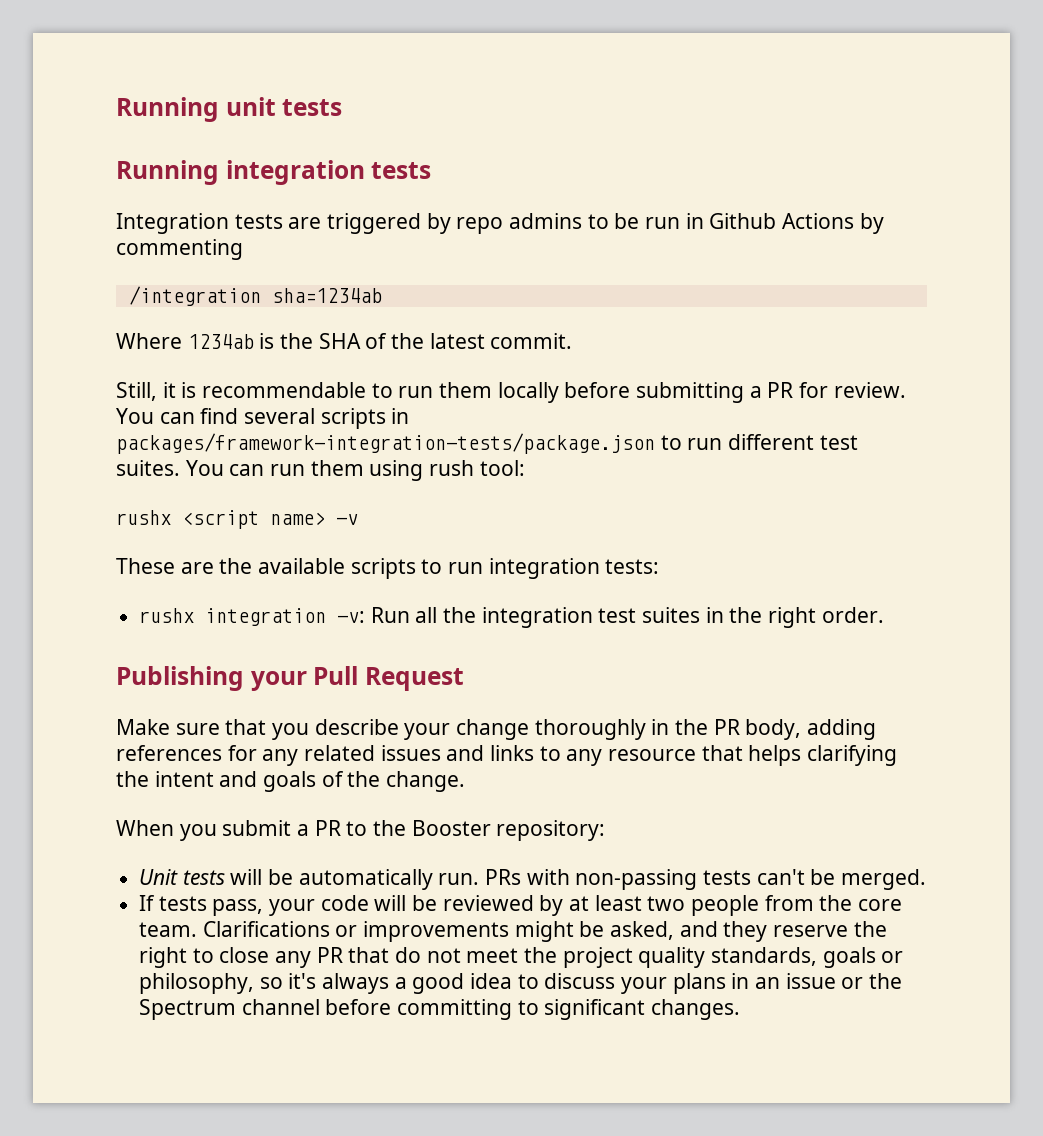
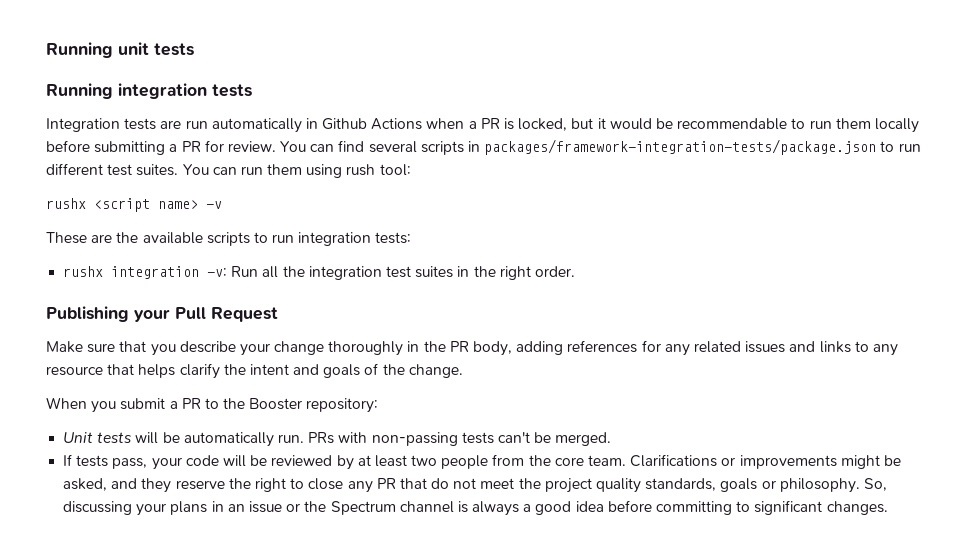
[327,213,884,234] [116,239,243,260] [128,286,382,306] [116,333,573,349] [116,382,197,401] triggered by repo admins to be run in Github Actions by commenting // /integration sha=1234ab // Where 1234ab is the SHA of the latest commit. // Still, it is -> [185,118,673,133] run automatically in Github Actions when a PR is locked, but it would be
[807,745,898,766] clarifying -> [179,363,220,379] clarify
[139,973,616,994] philosophy, so it's always a good idea to discuss -> [779,478,887,493] [63,501,133,515] philosophy. So, discussing
(320, 1007) none -> [457,501,604,516] is always a good idea

